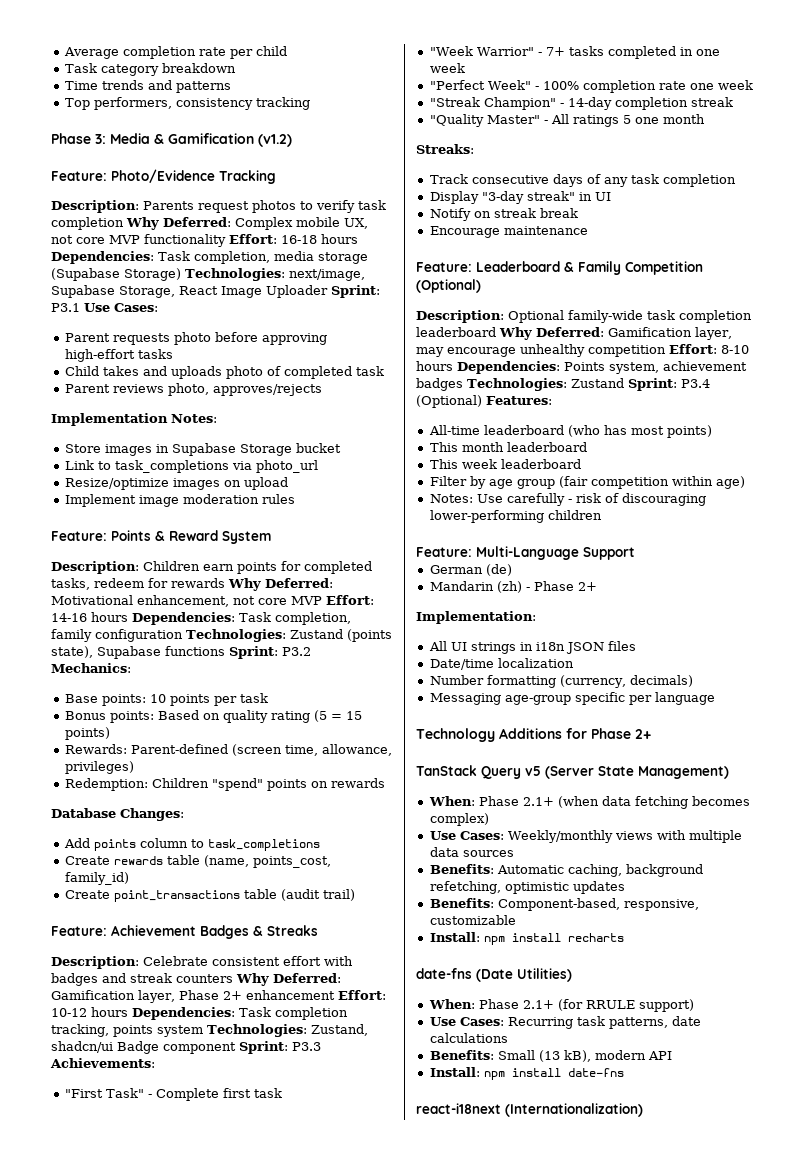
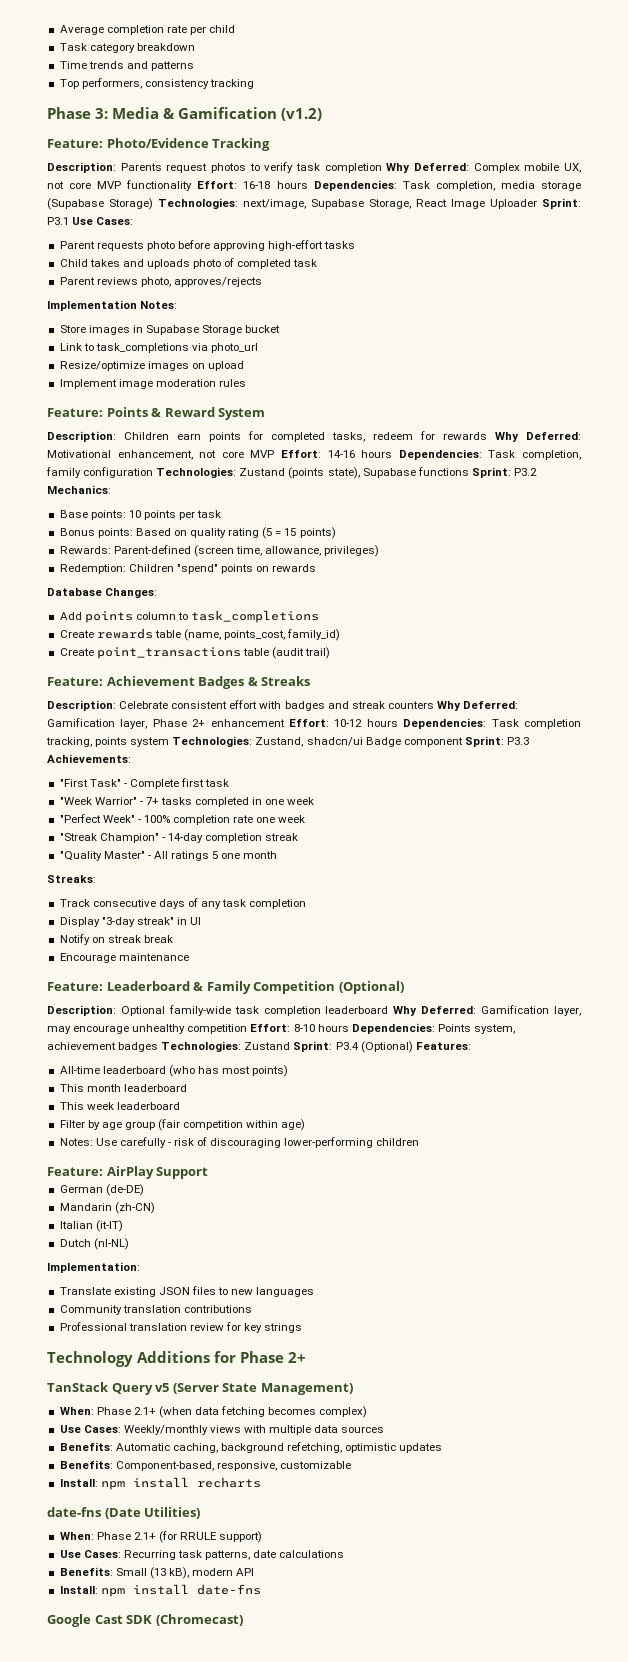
[476,546,579,560] Multi-Language -> [106,1166,154,1179] AirPlay
[485,564,512,576] (de) -> [105,1184,144,1196] (de-DE)
[496,581,597,593] [416,611,536,624] [428,641,636,654] [429,658,574,670] [429,675,693,688] [429,692,715,705] (zh) - Phase 2+ // Implementation: // All UI strings in i18n JSON files // Date/time localization // Number formatting (currency, decimals) // Messaging age-group specific per language -> [114,1202,155,1214] [59,1220,123,1232] [59,1238,129,1250] [47,1262,140,1273] [59,1286,315,1297] [59,1305,252,1315] [59,1322,303,1333] (zh-CN) // Italian (it-IT) // Dutch (nl-NL) // Implementation: // Translate existing JSON files to new languages // Community translation contributions // Professional translation review for key strings
[416,1103,643,1117] react-i18next (Internationalization) -> [47,1614,243,1627] Google Cast SDK (Chromecast)

